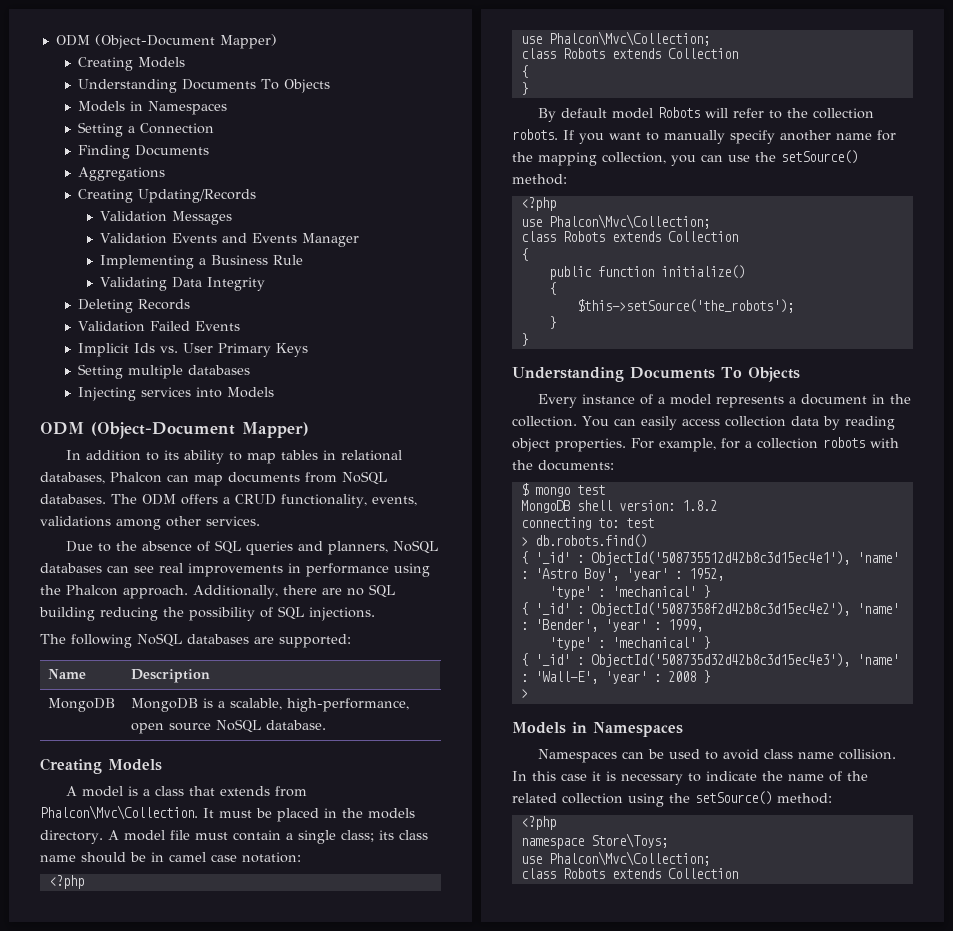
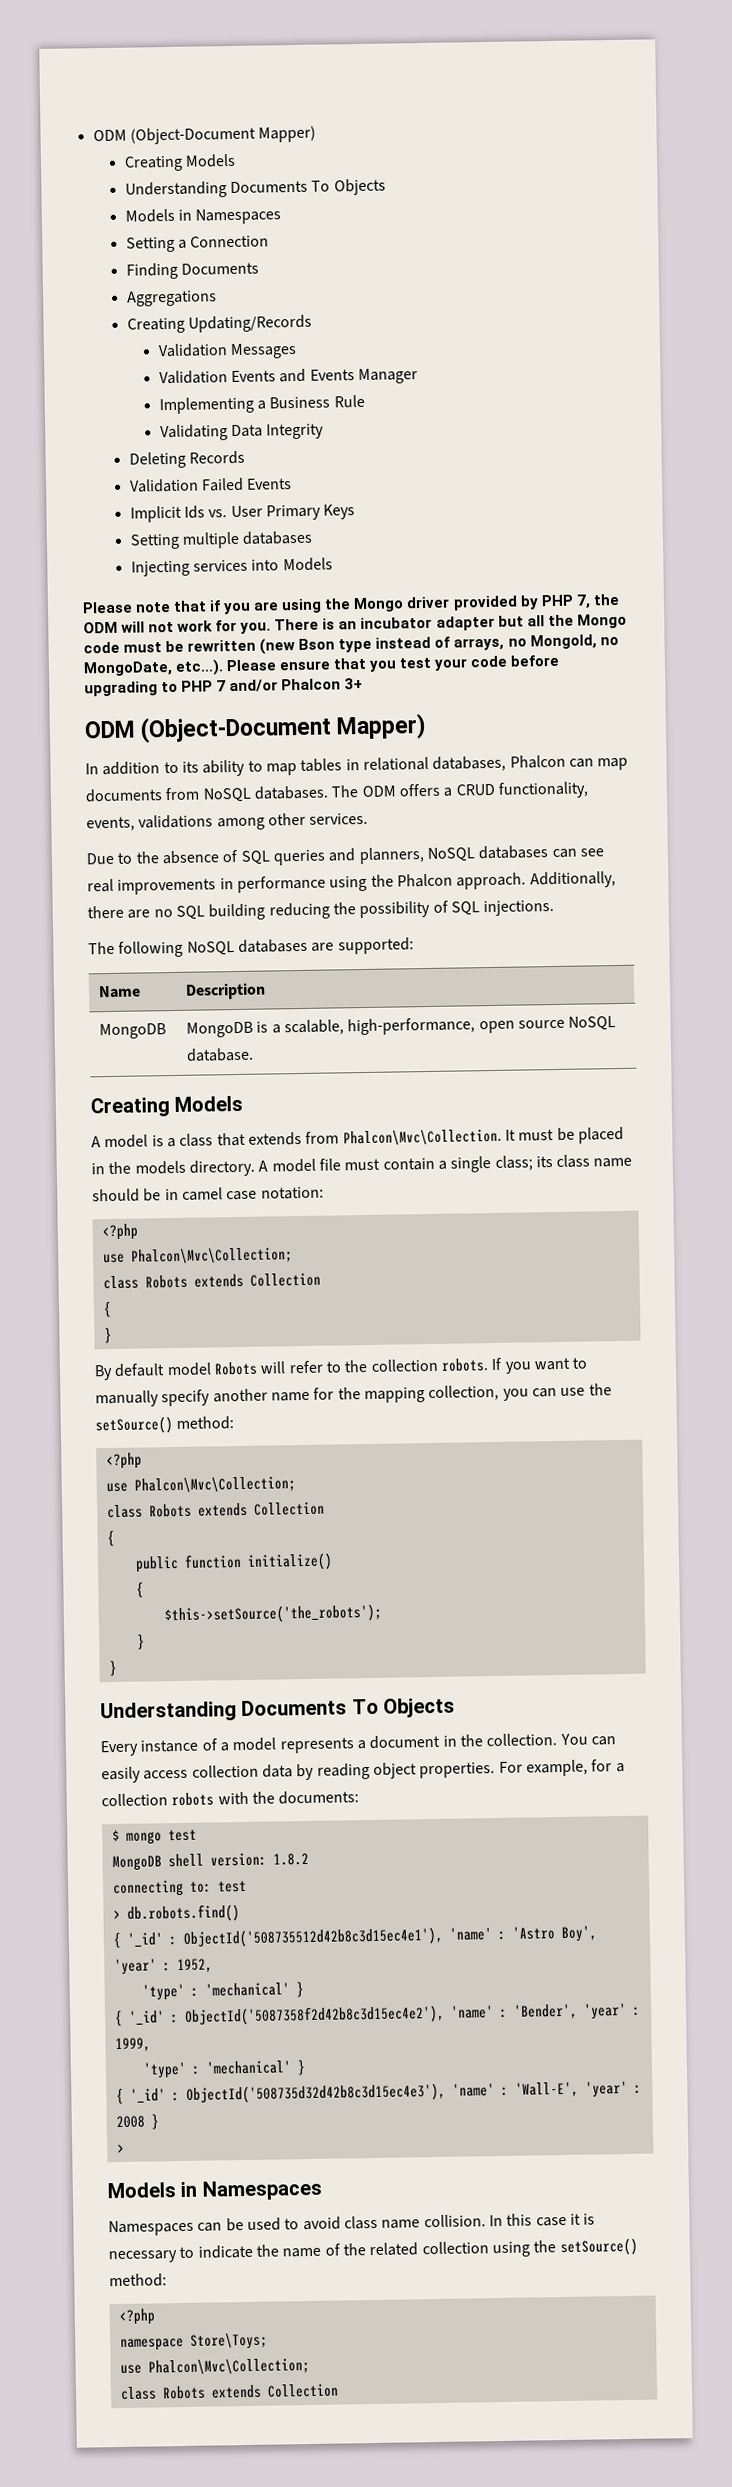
(274, 392) none -> [82,593,620,615] [83,613,627,634] [83,634,619,655] [83,654,560,677] [84,677,364,697] // Please note that if you are using the Mongo driver provided by PHP 7, the ODM will not work for you. There is an incubator adapter but all the Mongo code must be rewritten (new Bson type instead of arrays, no MongoId, no MongoDate, etc...). Please ensure that you test your code before upgrading to PHP 7 and/or Phalcon 3+

